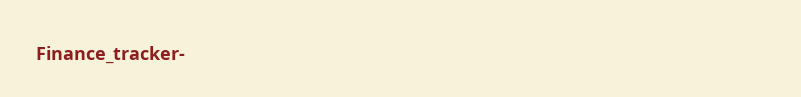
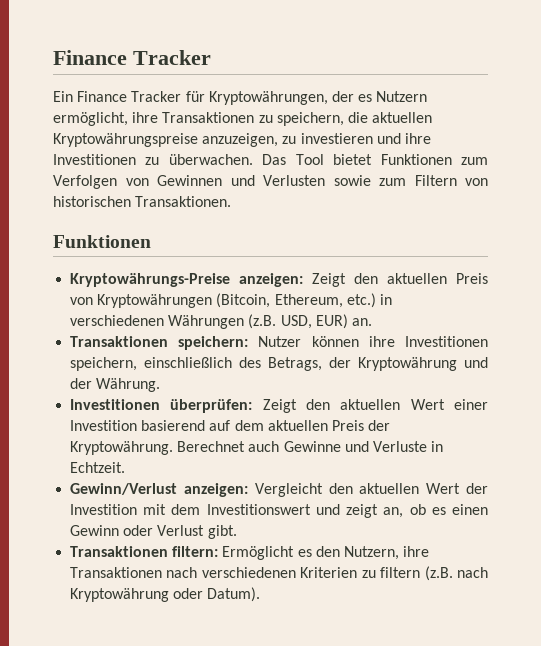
[36,46,185,64] Finance_tracker- -> [53,50,211,65] [53,91,428,105] [53,112,433,126] [53,133,431,147] [53,154,488,165] [53,175,488,189] [53,196,232,207] [53,235,151,248] [70,273,489,287] [70,293,392,308] [70,314,372,329] [70,336,488,350] [70,357,488,371] [70,378,161,392] [70,399,488,413] [70,420,391,431] [70,441,444,455] [70,462,126,473] [70,483,488,497] [70,504,488,518] [70,525,237,539] [70,546,430,560] [70,566,488,581] [70,587,261,602] Finance Tracker // Ein Finance Tracker für Kryptowährungen, der es Nutzern ermöglicht, ihre Transaktionen zu speichern, die aktuellen Kryptowährungspreise anzuzeigen, zu investieren und ihre Investitionen zu überwachen. Das Tool bietet Funktionen zum Verfolgen von Gewinnen und Verlusten sowie zum Filtern von historischen Transaktionen. // Funktionen // Kryptowährungs-Preise anzeigen: Zeigt den aktuellen Preis von Kryptowährungen (Bitcoin, Ethereum, etc.) in verschiedenen Währungen (z.B. USD, EUR) an. // Transaktionen speichern: Nutzer können ihre Investitionen speichern, einschließlich des Betrags, der Kryptowährung und der Währung. // Investitionen überprüfen: Zeigt den aktuellen Wert einer Investition basierend auf dem aktuellen Preis der Kryptowährung. Berechnet auch Gewinne und Verluste in Echtzeit. // Gewinn/Verlust anzeigen: Vergleicht den aktuellen Wert der Investition mit dem Investitionswert und zeigt an, ob es einen Gewinn oder Verlust gibt. // Transaktionen filtern: Ermöglicht es den Nutzern, ihre Transaktionen nach verschiedenen Kriterien zu filtern (z.B. nach Kryptowährung oder Datum).

